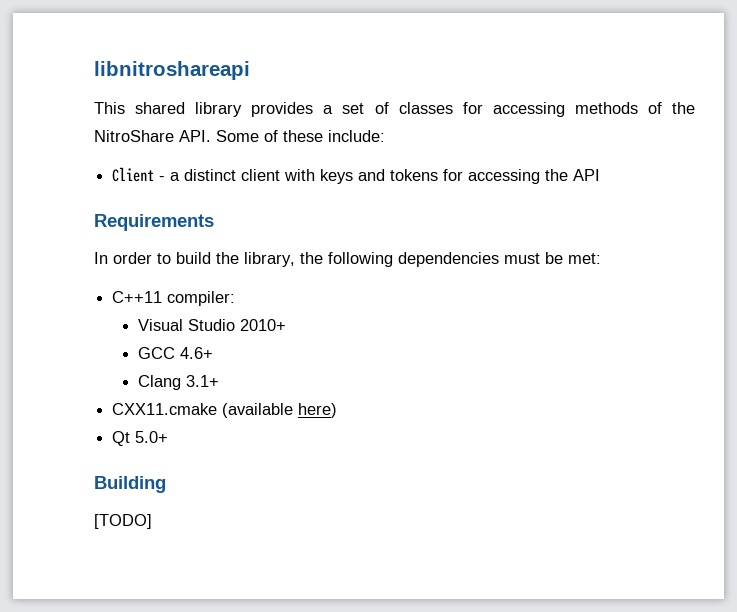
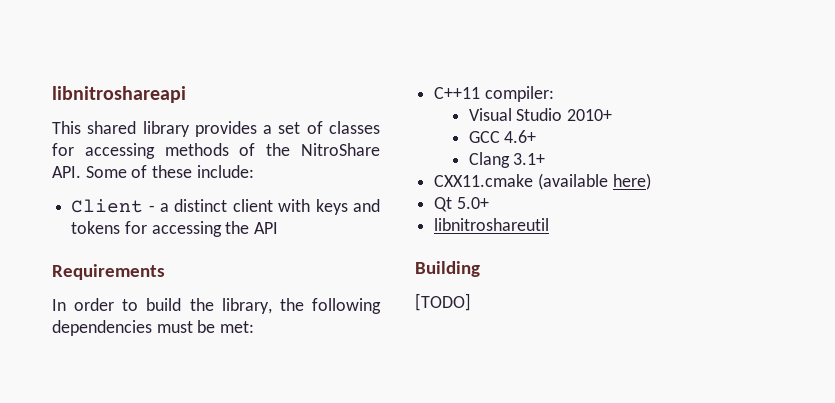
(169, 437) none -> [434,218,550,231] // libnitroshareutil

